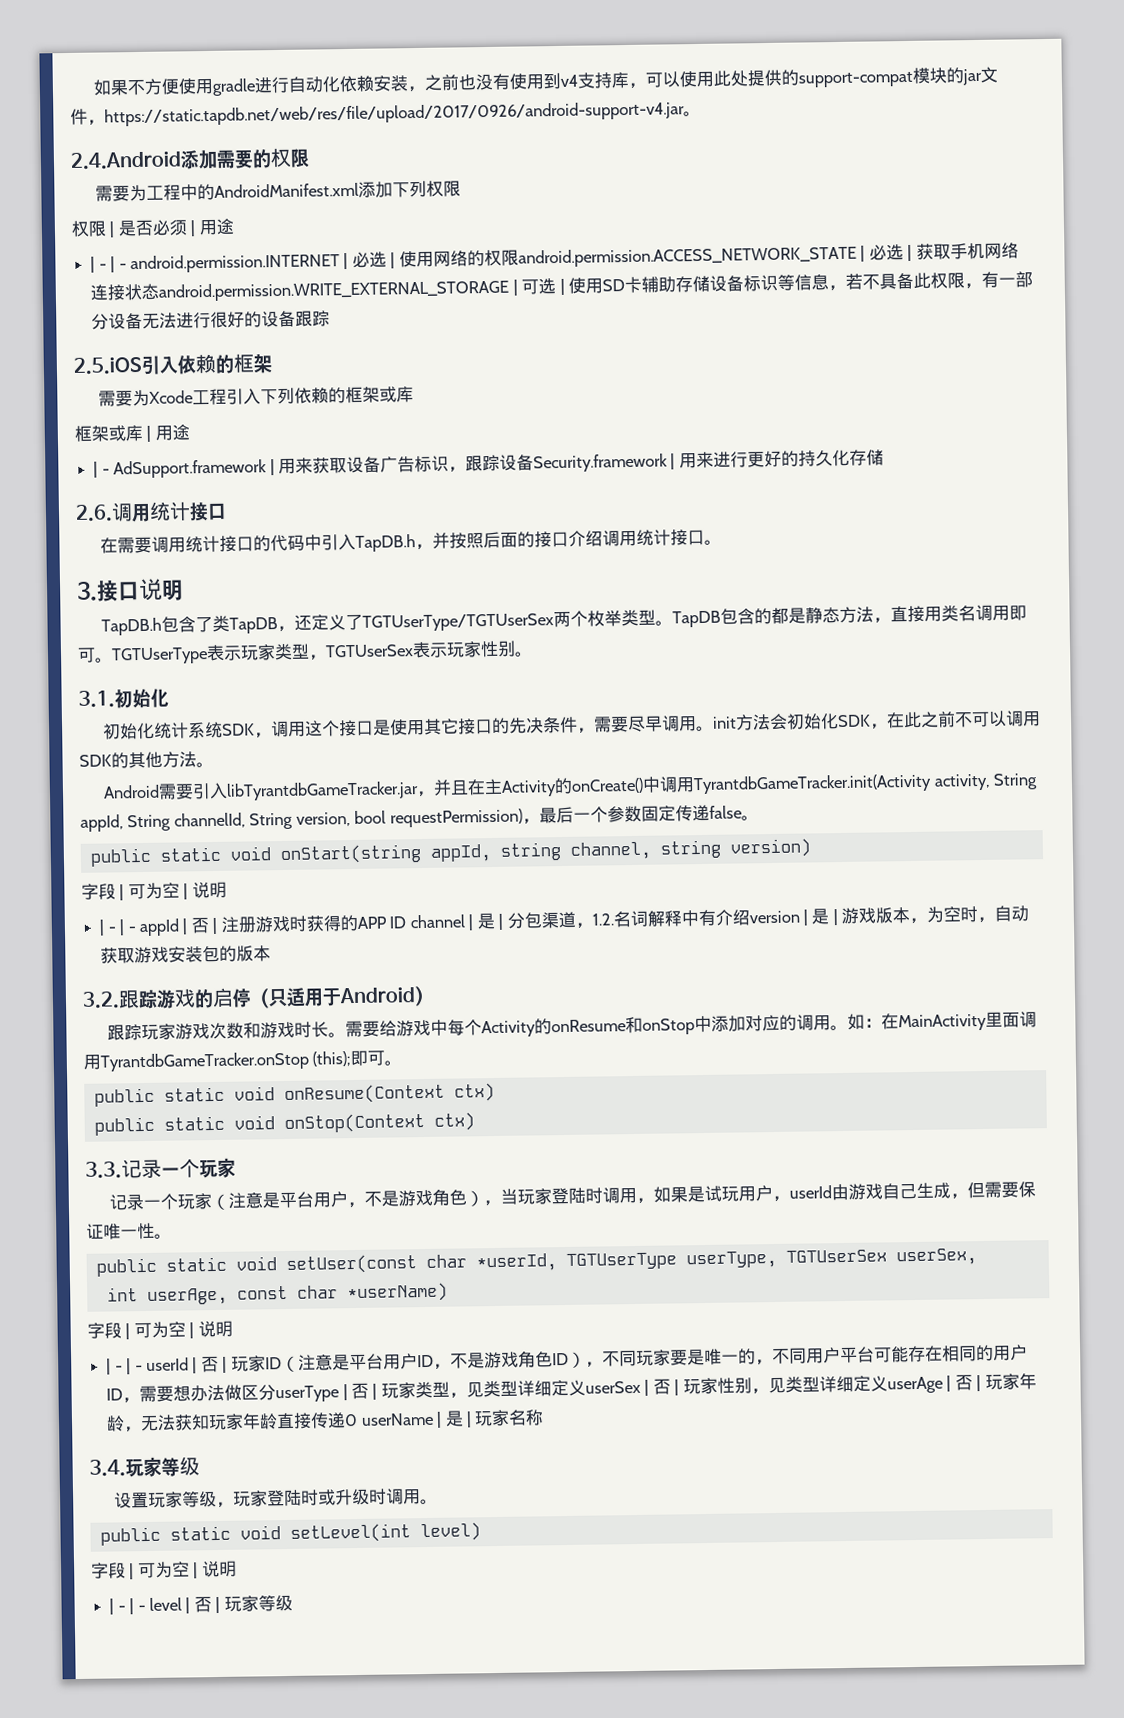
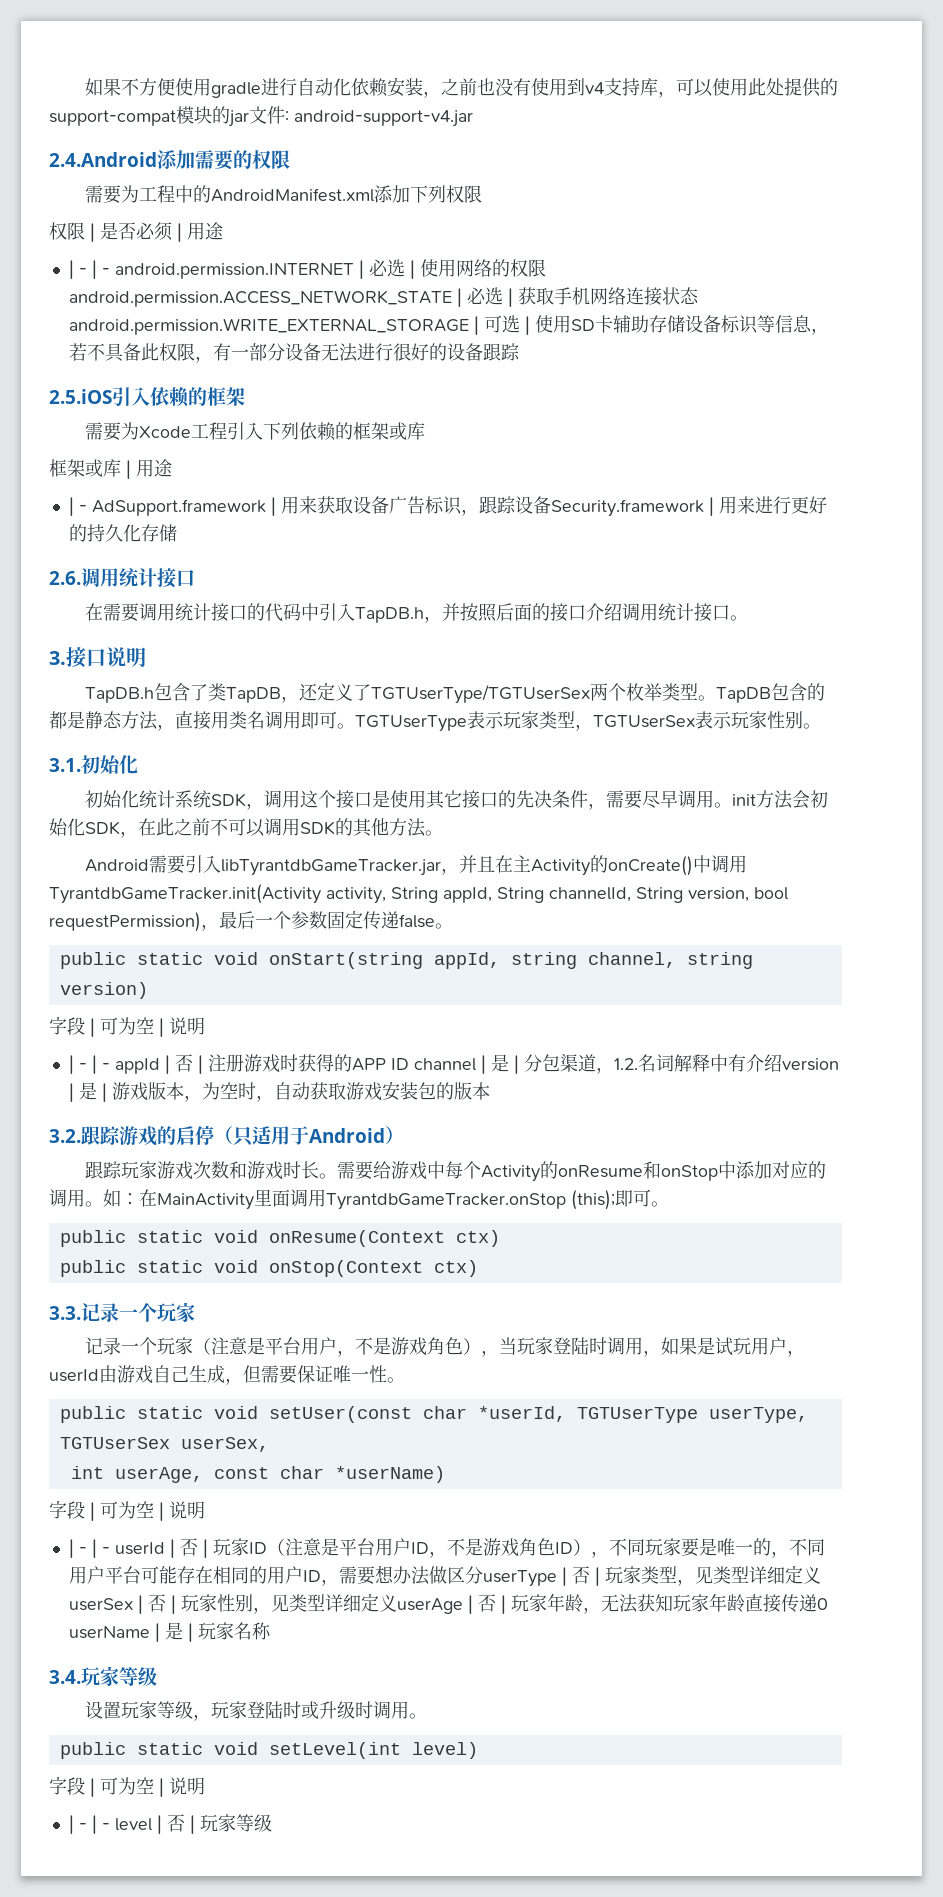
[87,101,701,127] ，https://static.tapdb.net/web/res/file/upload/2017/0926/android-support-v4.jar。 -> [285,110,473,127] : android-support-v4.jar

